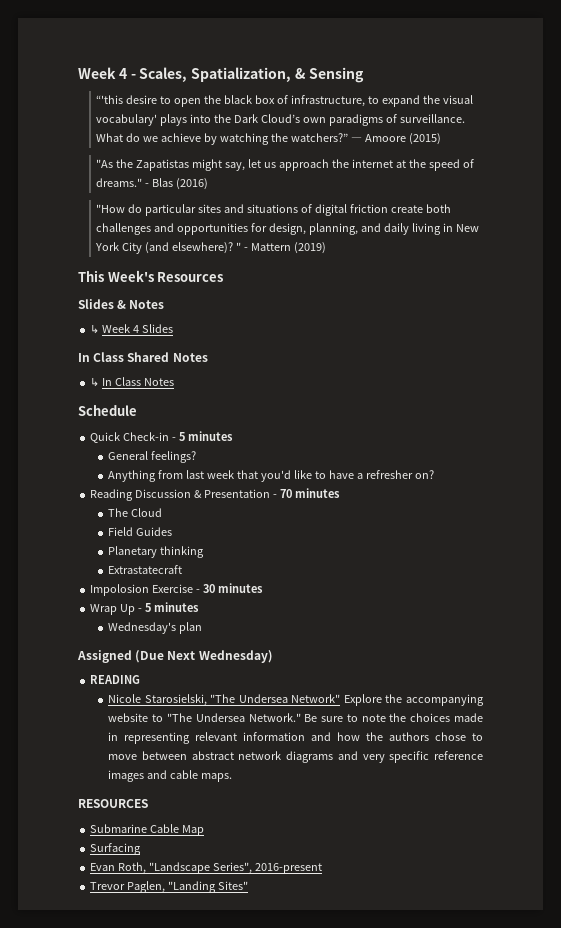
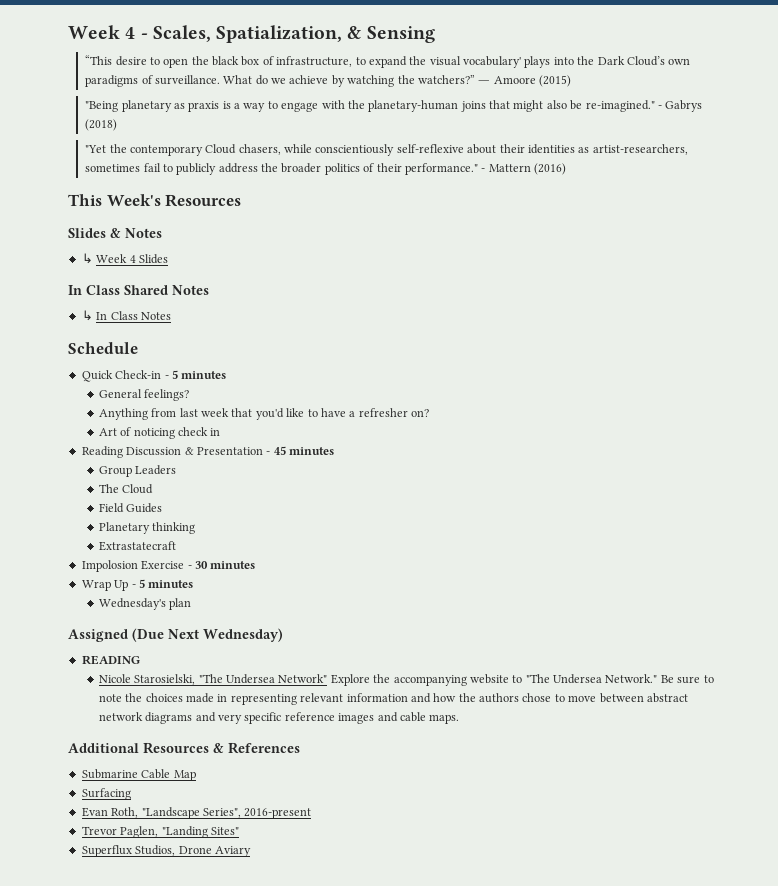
[96,95,124,104] “'this -> [85,55,113,65] “This
[96,159,474,171] [96,178,209,190] [96,204,451,216] [96,223,479,235] [95,242,242,254] "As the Zapatistas might say, let us approach the internet at the speed of dreams." - Blas (2016) // "How do particular sites and situations of digital friction create both challenges and opportunities for design, planning, and daily living in New York City (and elsewhere)? " -> [85,100,703,112] [85,119,118,131] [85,144,688,156] [85,163,478,175] "Being planetary as praxis is a way to engage with the planetary-human joins that might also be re-imagined." - Gabrys (2018) // "Yet the contemporary Cloud chasers, while conscientiously self-reflexive about their identities as artist-researchers, sometimes fail to publicly address the broader politics of their performance."
[294,242,327,254] (2019) -> [534,163,567,175] (2016)
(435, 474) none -> [98,427,221,439] // Art of noticing check in
[279,488,340,498] 70 minutes -> [273,446,334,455] [98,465,177,477] 45 minutes // Group Leaders
[78,799,148,808] RESOURCES -> [68,742,300,754] Additional Resources & References
(249, 885) none -> [81,845,251,857] // Superflux Studios, Drone Aviary

